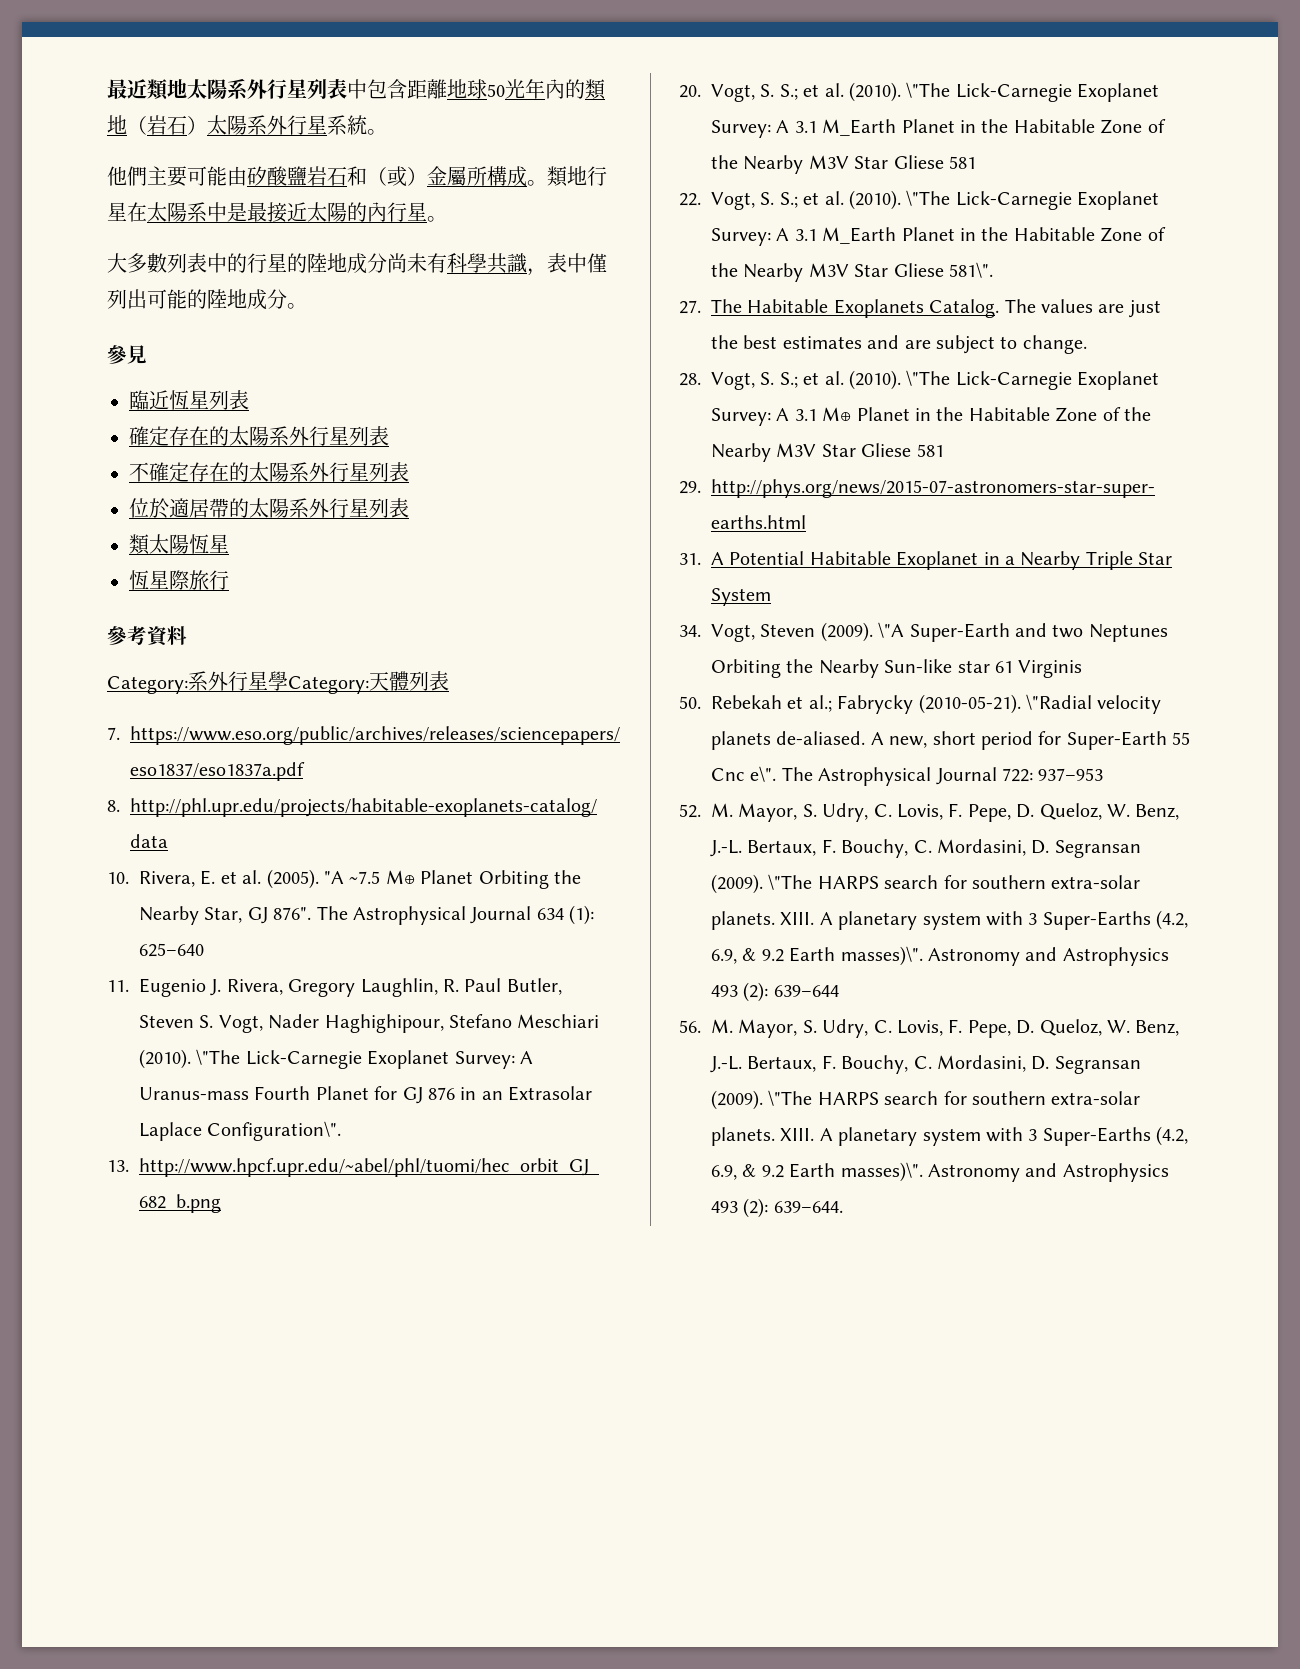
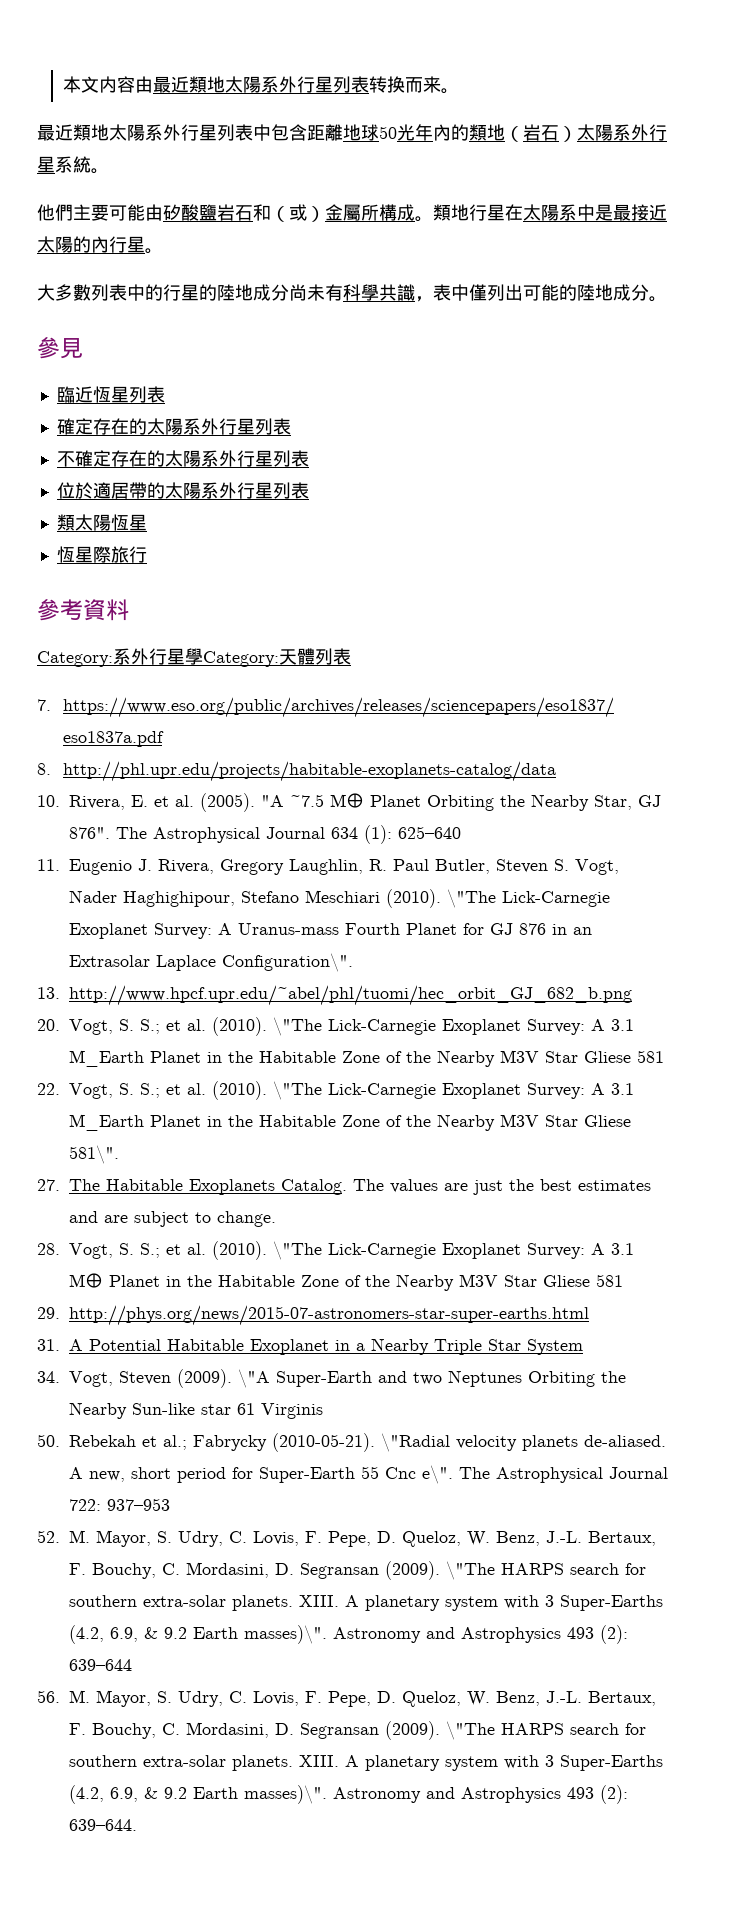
(107, 89) none -> [63,76,460,94] 本文内容由最近類地太陽系外行星列表转换而来。 //

